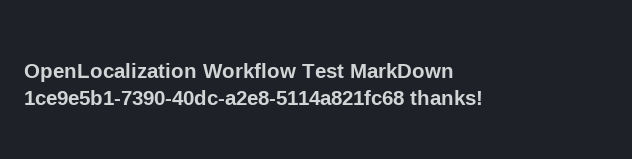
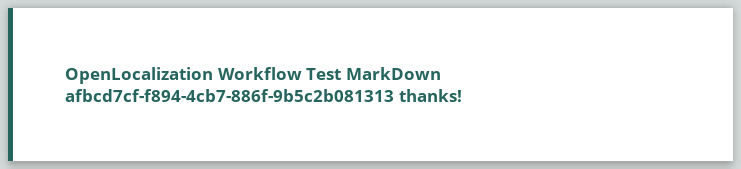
[24,90,404,105] 1ce9e5b1-7390-40dc-a2e8-5114a821fc68 -> [65,89,394,102] afbcd7cf-f894-4cb7-886f-9b5c2b081313

